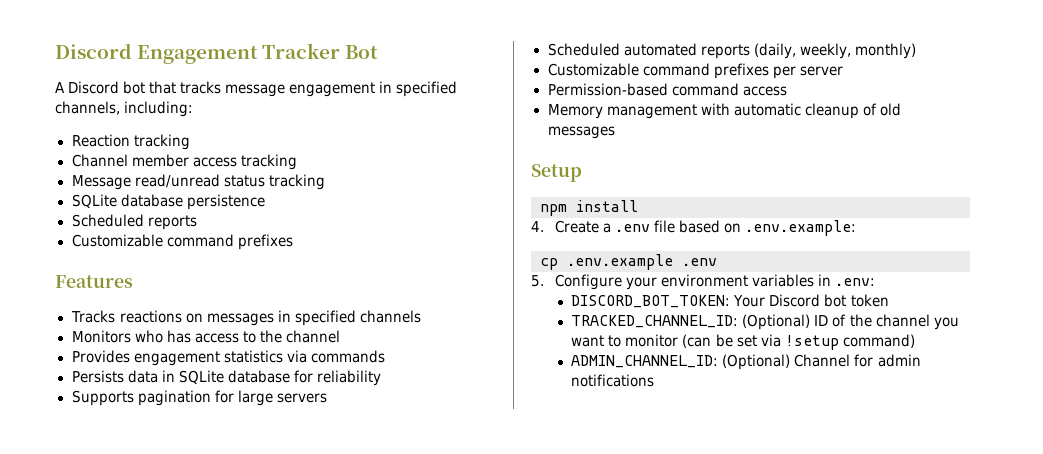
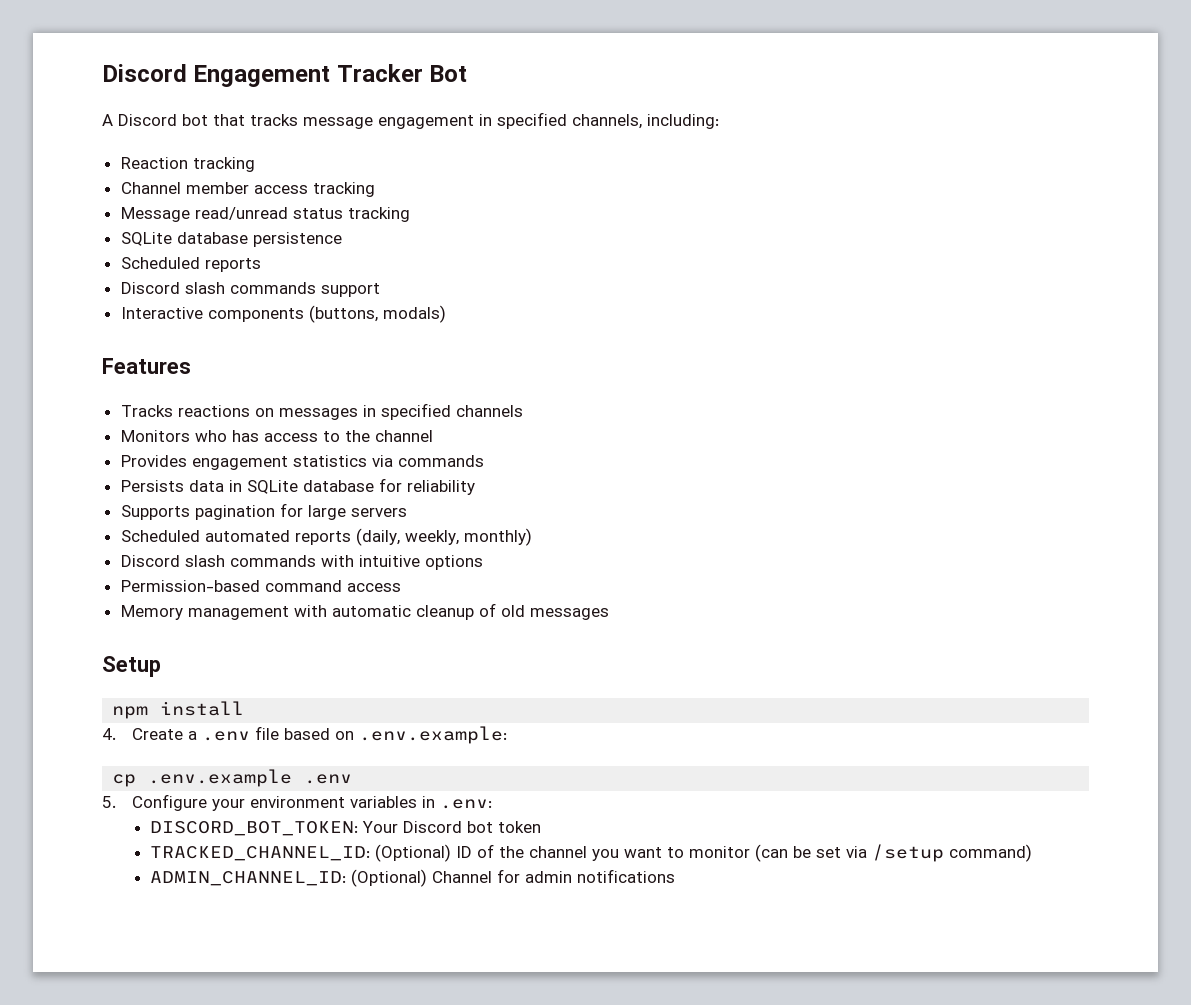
[71,234,293,250] Customizable command prefixes -> [120,282,380,297] [120,305,446,323] Discord slash commands support // Interactive components (buttons, modals)
[547,63,843,79] Customizable command prefixes per server -> [120,555,483,570] Discord slash commands with intuitive options
[784,335,839,350] !setup -> [872,844,945,862] /setup

